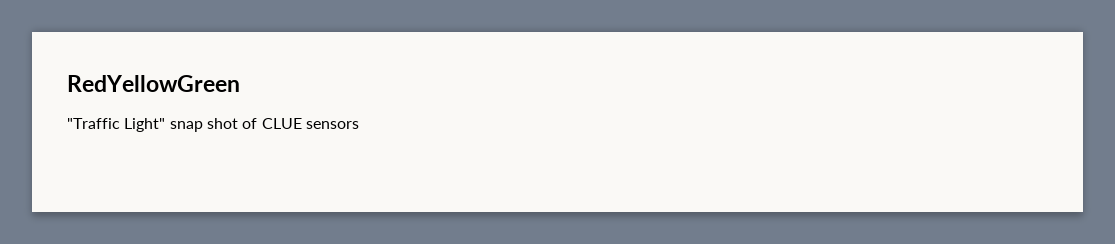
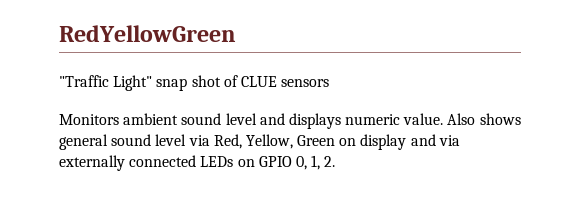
(359, 125) none -> [59,113,521,129] [59,134,460,150] [59,155,336,171] // Monitors ambient sound level and displays numeric value. Also shows general sound level via Red, Yellow, Green on display and via externally connected LEDs on GPIO 0, 1, 2.

